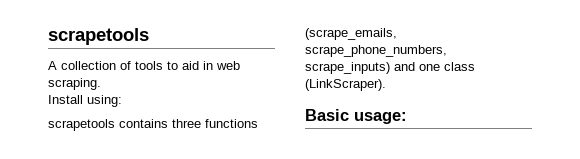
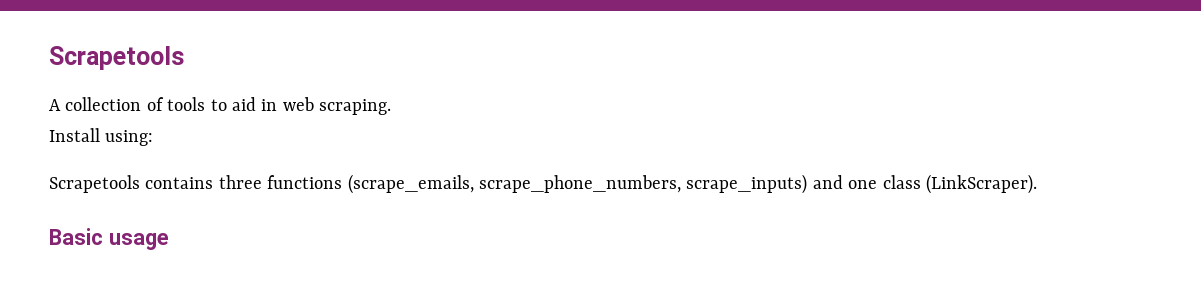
[48,28,149,45] scrapetools -> [49,46,184,70] Scrapetools
[48,119,115,131] scrapetools -> [49,175,140,193] Scrapetools
[354,112,407,124] usage: -> [108,233,169,250] usage

